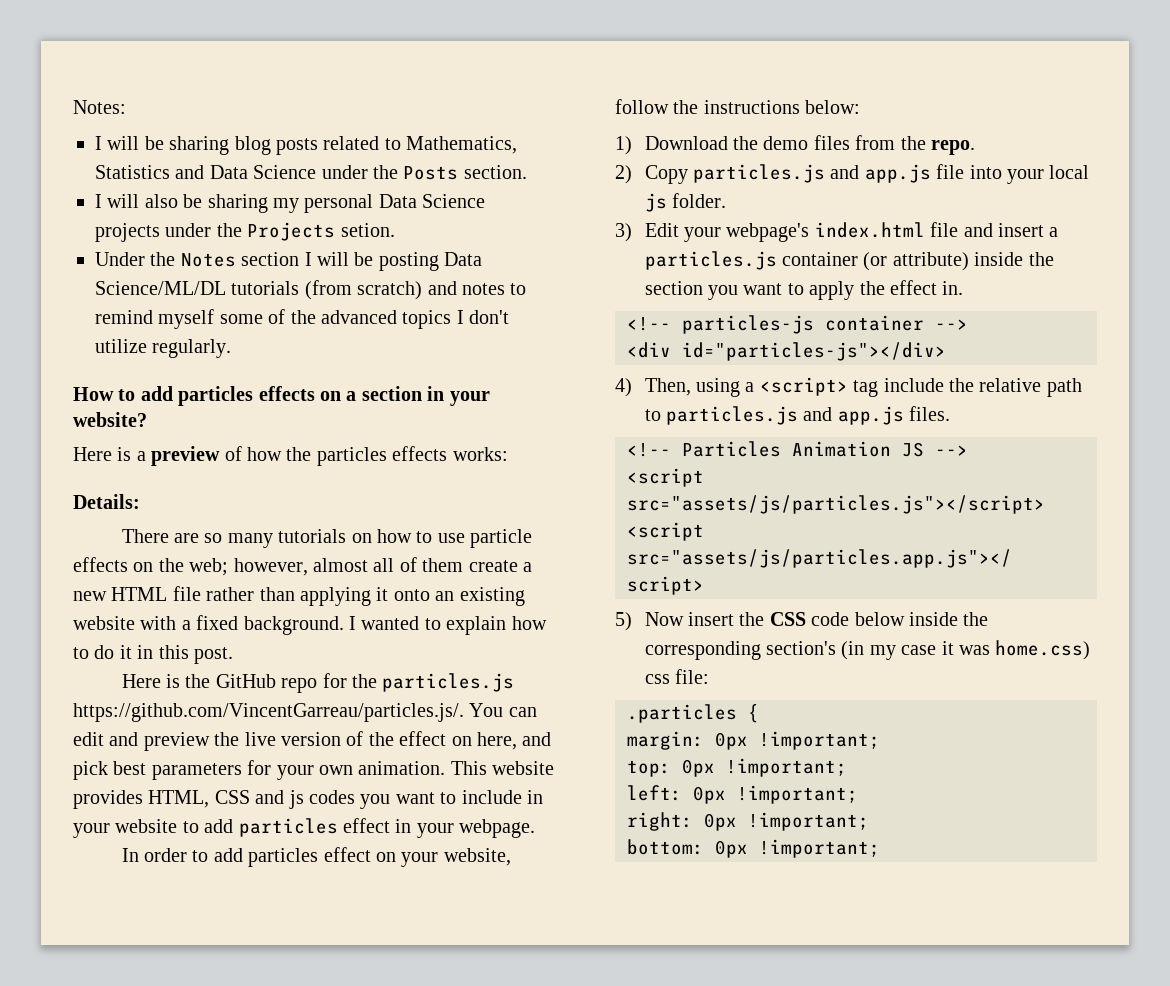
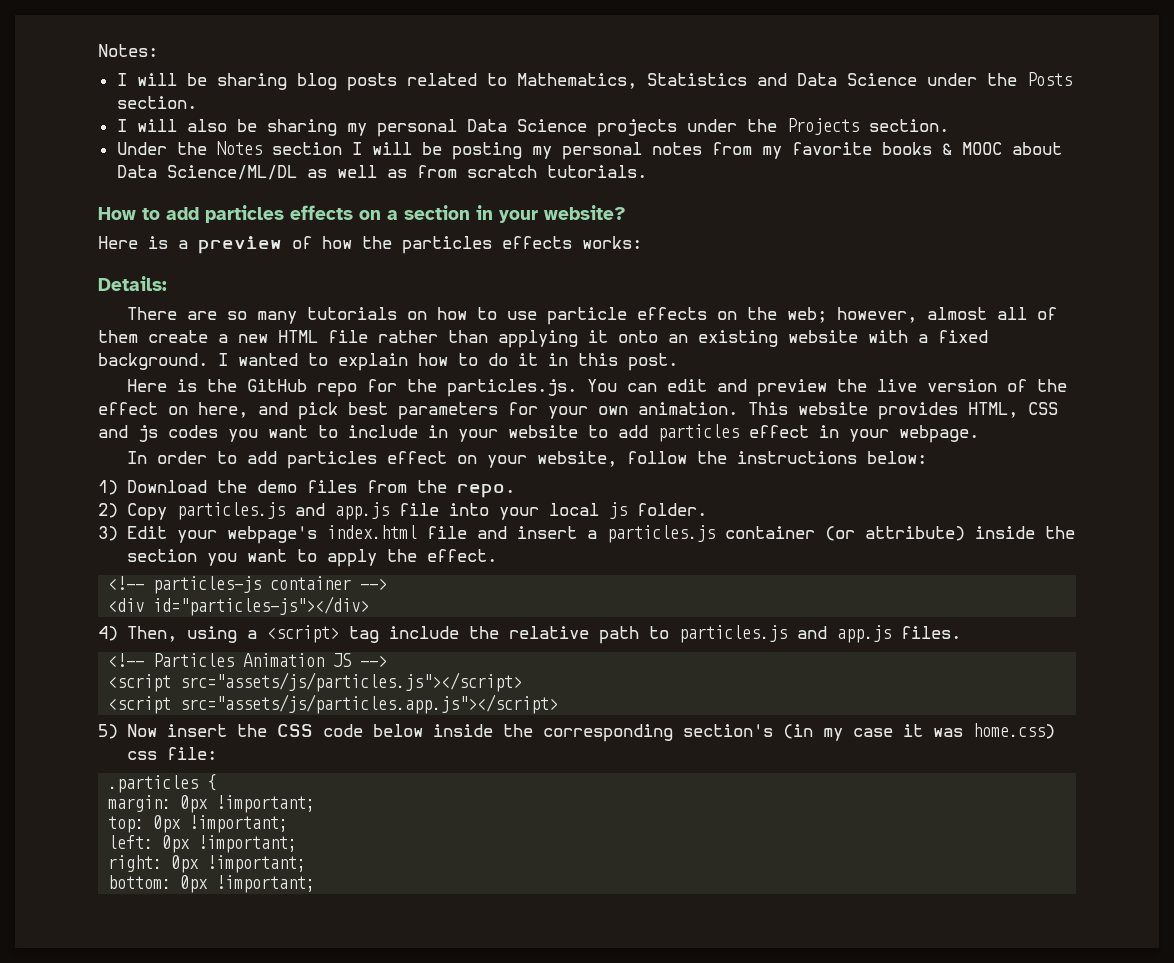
[340,223,395,237] setion. -> [868,119,949,132] section.
[444,252,483,266] [95,280,527,300] [95,309,510,329] [95,339,232,358] Data Science/ML/DL tutorials (from scratch) and notes to remind myself some of the advanced topics I don't utilize regularly. -> [531,142,1062,160] [116,165,647,180] my personal notes from my favorite books & MOOC about Data Science/ML/DL as well as from scratch tutorials.
[382,673,515,692] [73,703,464,722] particles.js https://github.com/VincentGarreau/particles.js/. -> [446,379,577,397] particles.js.
[889,280,964,295] effect in. -> [426,549,497,562] effect.

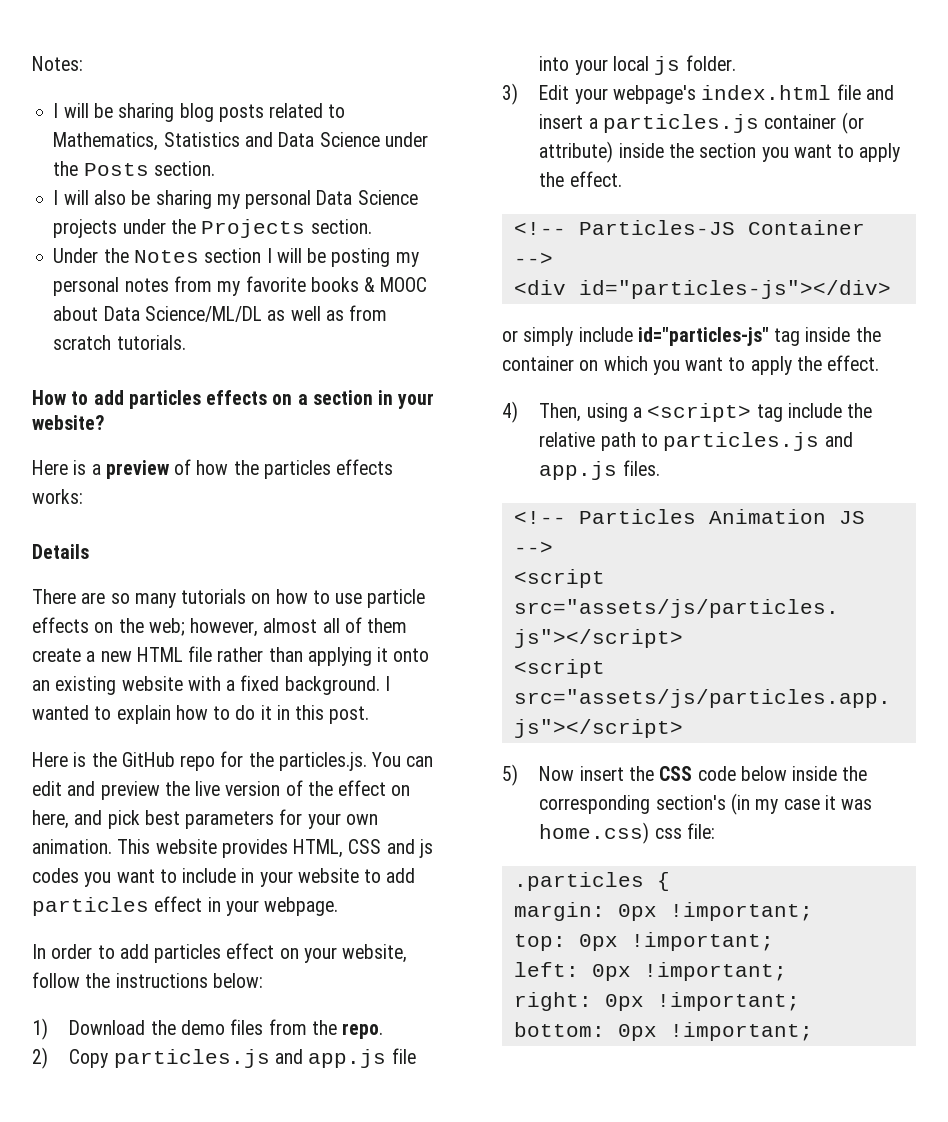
[98,276,167,291] Details: -> [32,544,89,559] Details
[153,576,352,594] particles-js container -> [578,220,865,235] Particles-JS Container
(370, 606) none -> [502,327,881,346] [502,355,880,375] // or simply include id="particles-js" tag inside the container on which you want to apply the effect.

